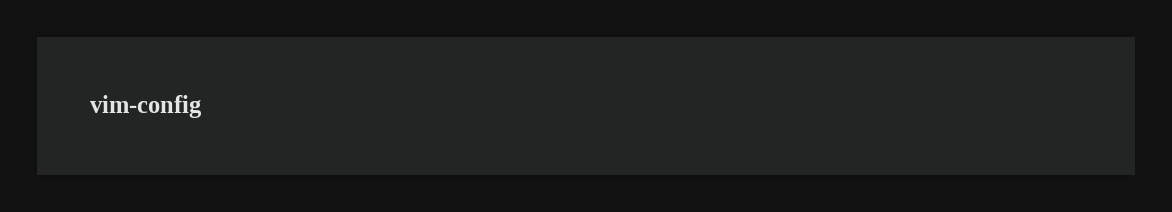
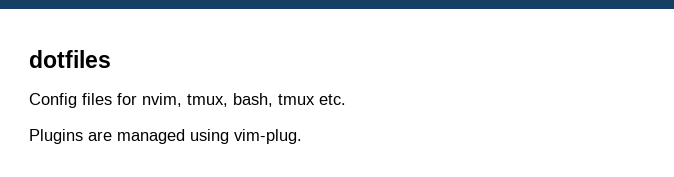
[90,95,202,118] vim-config -> [29,50,111,68] [29,93,346,108] [29,129,302,144] dotfiles // Config files for nvim, tmux, bash, tmux etc. // Plugins are managed using vim-plug.

